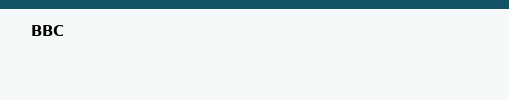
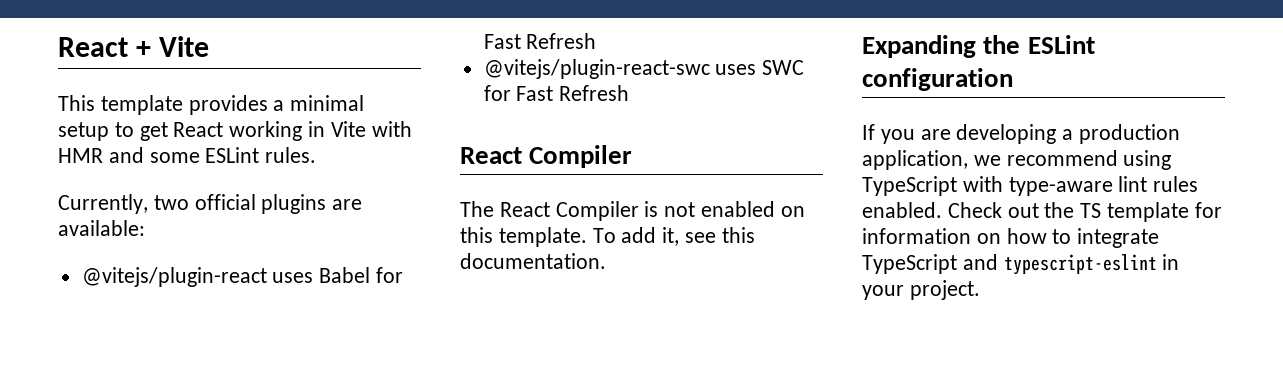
[31,25,64,36] BBC -> [58,36,210,57] [58,95,365,115] [58,121,412,141] [58,147,317,163] [58,194,363,214] [58,220,145,236] [81,267,404,287] [483,33,597,49] [483,59,805,79] [483,85,630,101] [460,145,633,168] [460,201,805,221] [460,227,755,247] [460,253,606,269] [862,35,1095,58] [862,68,1013,91] [862,124,1181,144] [862,150,1172,170] [862,176,1199,196] [862,202,1222,222] [862,228,1160,248] [862,254,1180,275] [862,280,980,300] React + Vite // This template provides a minimal setup to get React working in Vite with HMR and some ESLint rules. // Currently, two official plugins are available: // @vitejs/plugin-react uses Babel for Fast Refresh // @vitejs/plugin-react-swc uses SWC for Fast Refresh // React Compiler // The React Compiler is not enabled on this template. To add it, see this documentation. // Expanding the ESLint configuration // If you are developing a production application, we recommend using TypeScript with type-aware lint rules enabled. Check out the TS template for information on how to integrate TypeScript and typescript-eslint in your project.

